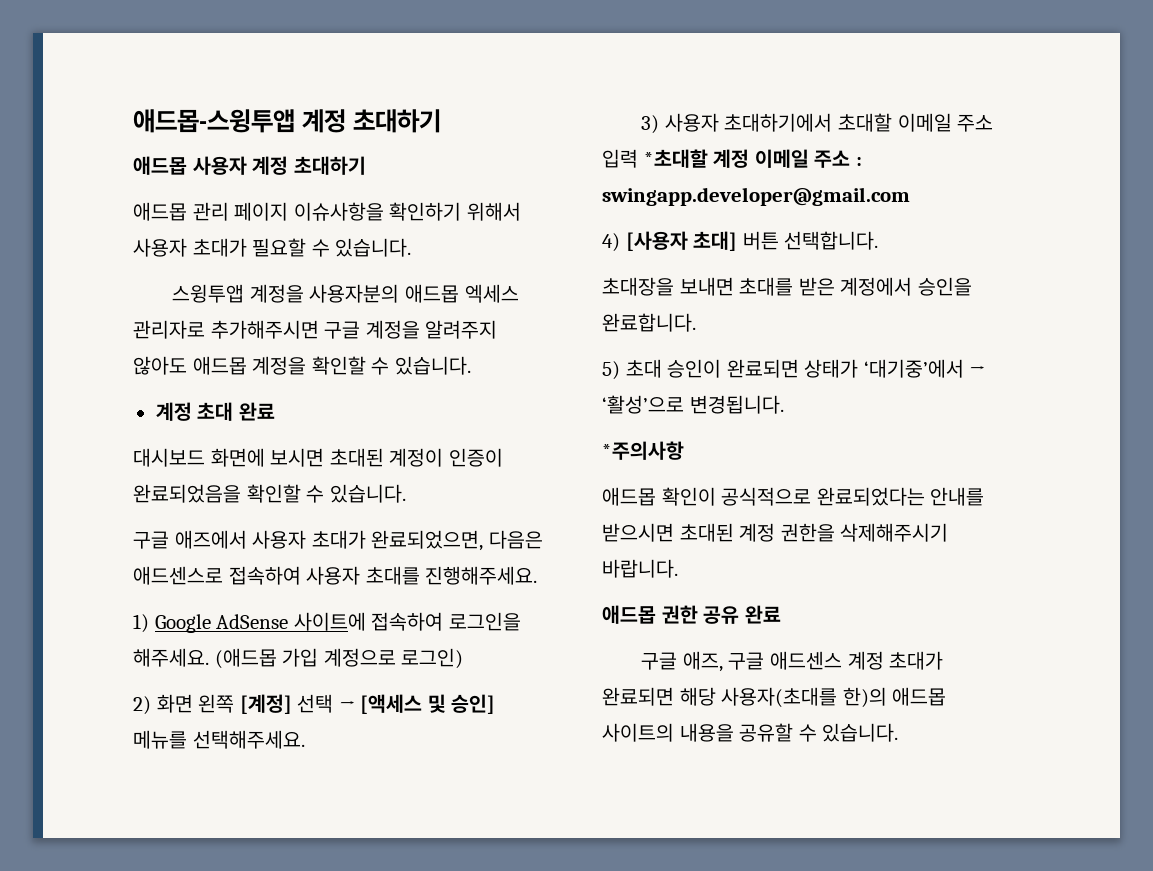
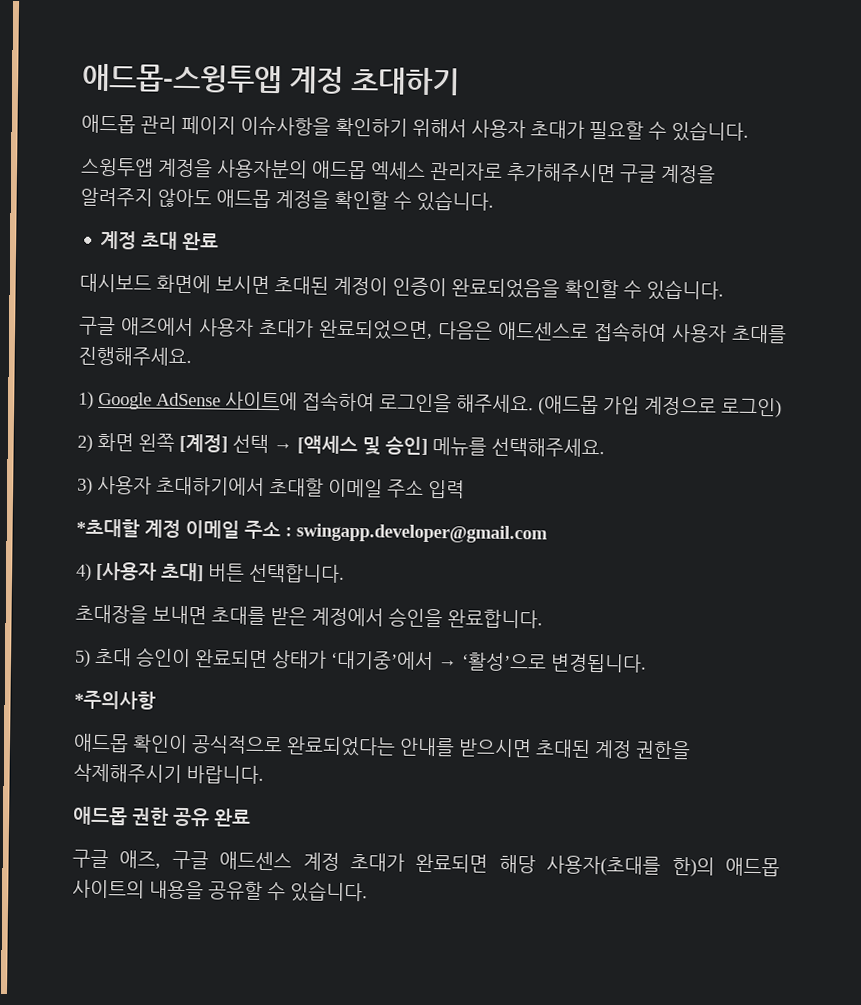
[133,156,366,175] // 애드몹 사용자 계정 초대하기 -> (460, 81) none
(638, 158) none -> (465, 489) //

